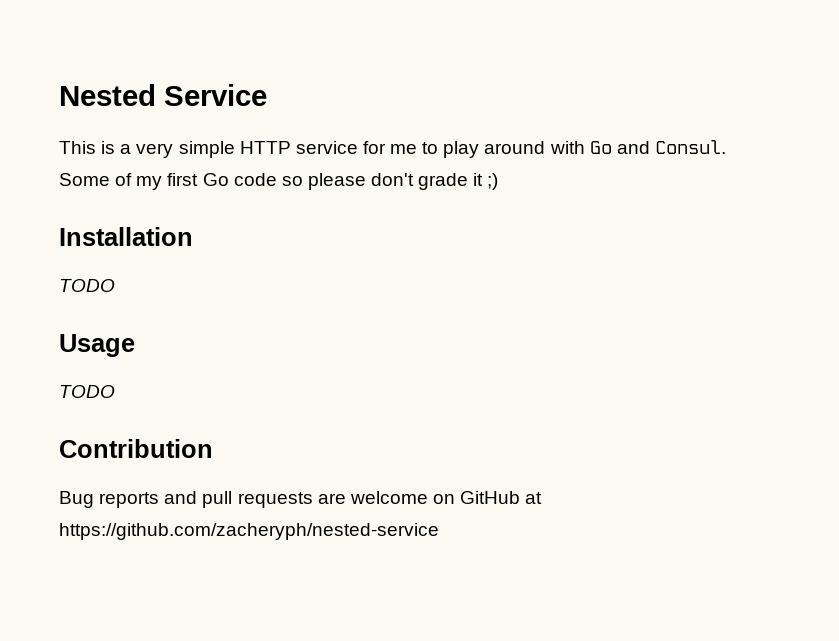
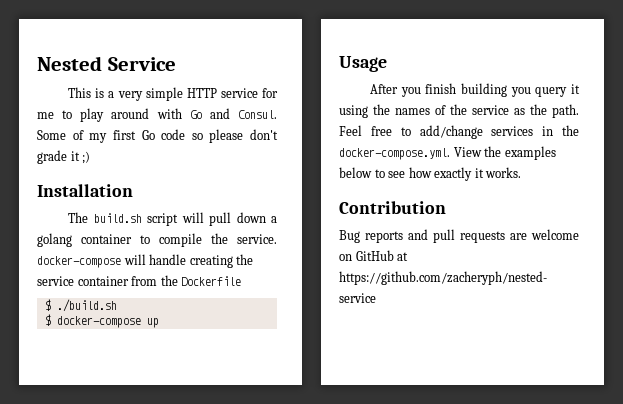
[59,279,115,292] [59,334,135,357] [59,385,115,398] TODO // Usage // TODO -> [68,212,277,226] [37,233,277,247] [37,254,254,268] [37,275,242,286] [44,299,117,312] [44,314,159,328] [339,56,387,72] [370,83,580,97] [339,104,579,118] [339,125,579,139] [339,146,556,160] [339,167,522,181] The build.sh script will pull down a golang container to compile the service. docker-compose will handle creating the service container from the Dockerfile // $ ./build.sh // $ docker-compose up // Usage // After you finish building you query it using the names of the service as the path. Feel free to add/change services in the docker-compose.yml. View the examples below to see how exactly it works.

